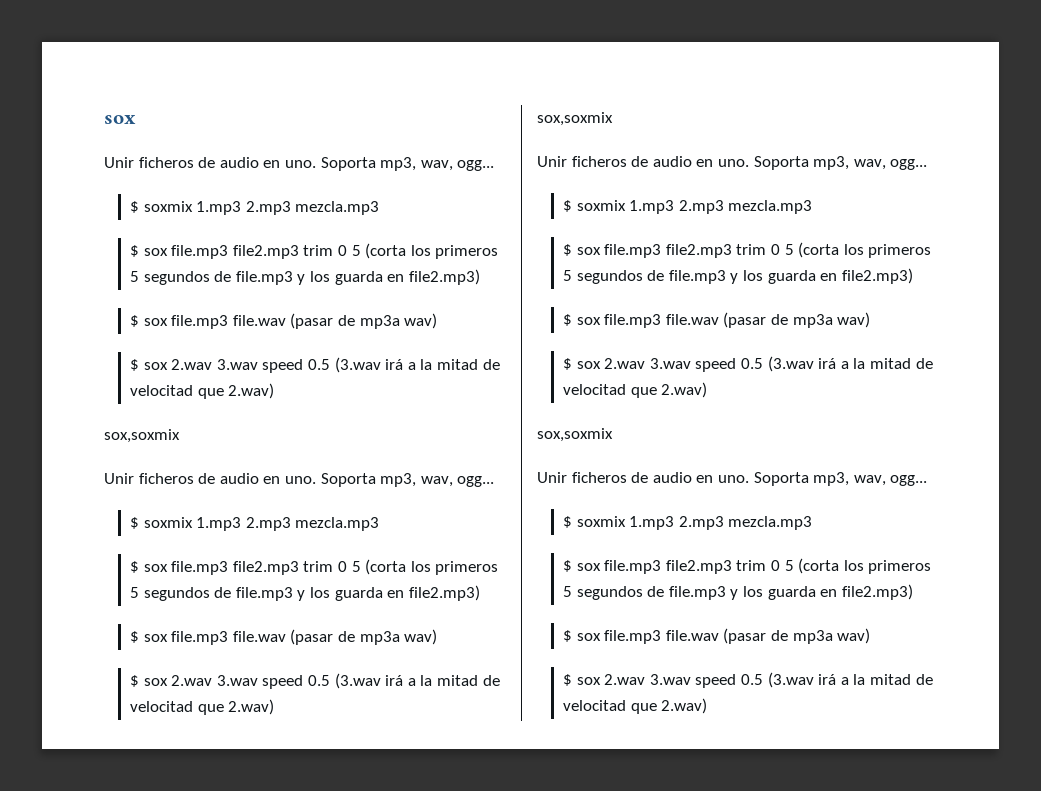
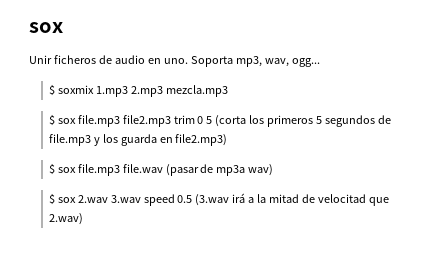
[104,429,180,443] [104,473,495,487] [130,517,380,531] [130,559,499,575] [130,585,480,601] [130,629,438,645] [130,673,500,689] [130,699,275,715] [537,112,613,126] [537,156,928,170] [563,200,813,214] [563,242,932,258] [563,268,913,284] [563,312,871,328] [563,356,933,372] [563,382,708,398] [537,428,613,442] [537,472,928,486] [563,516,813,530] [563,558,932,574] [563,584,913,600] [563,628,871,644] [563,672,933,688] [563,698,708,714] // sox,soxmix // Unir ficheros de audio en uno. Soporta mp3, wav, ogg... // $ soxmix 1.mp3 2.mp3 mezcla.mp3 // $ sox file.mp3 file2.mp3 trim 0 5 (corta los primeros 5 segundos de file.mp3 y los guarda en file2.mp3) // $ sox file.mp3 file.wav (pasar de mp3a wav) // $ sox 2.wav 3.wav speed 0.5 (3.wav irá a la mitad de velocitad que 2.wav) // sox,soxmix // Unir ficheros de audio en uno. Soporta mp3, wav, ogg... // $ soxmix 1.mp3 2.mp3 mezcla.mp3 // $ sox file.mp3 file2.mp3 trim 0 5 (corta los primeros 5 segundos de file.mp3 y los guarda en file2.mp3) // $ sox file.mp3 file.wav (pasar de mp3a wav) // $ sox 2.wav 3.wav speed 0.5 (3.wav irá a la mitad de velocitad que 2.wav) // sox,soxmix // Unir ficheros de audio en uno. Soporta mp3, wav, ogg... // $ soxmix 1.mp3 2.mp3 mezcla.mp3 // $ sox file.mp3 file2.mp3 trim 0 5 (corta los primeros 5 segundos de file.mp3 y los guarda en file2.mp3) // $ sox file.mp3 file.wav (pasar de mp3a wav) // $ sox 2.wav 3.wav speed 0.5 (3.wav irá a la mitad de velocitad que 2.wav) -> (83, 219) none

